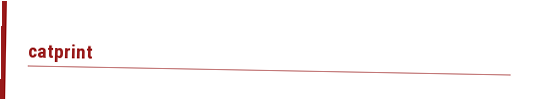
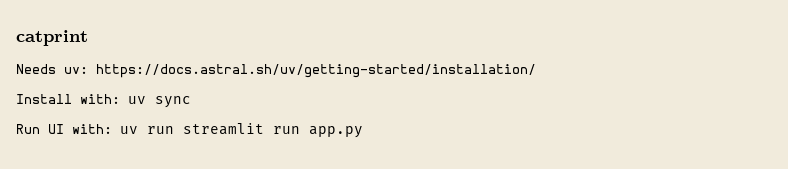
(94, 53) none -> [16,64,536,78] [16,94,191,108] [16,123,363,138] // Needs uv: https://docs.astral.sh/uv/getting-started/installation/ // Install with: uv sync // Run UI with: uv run streamlit run app.py

